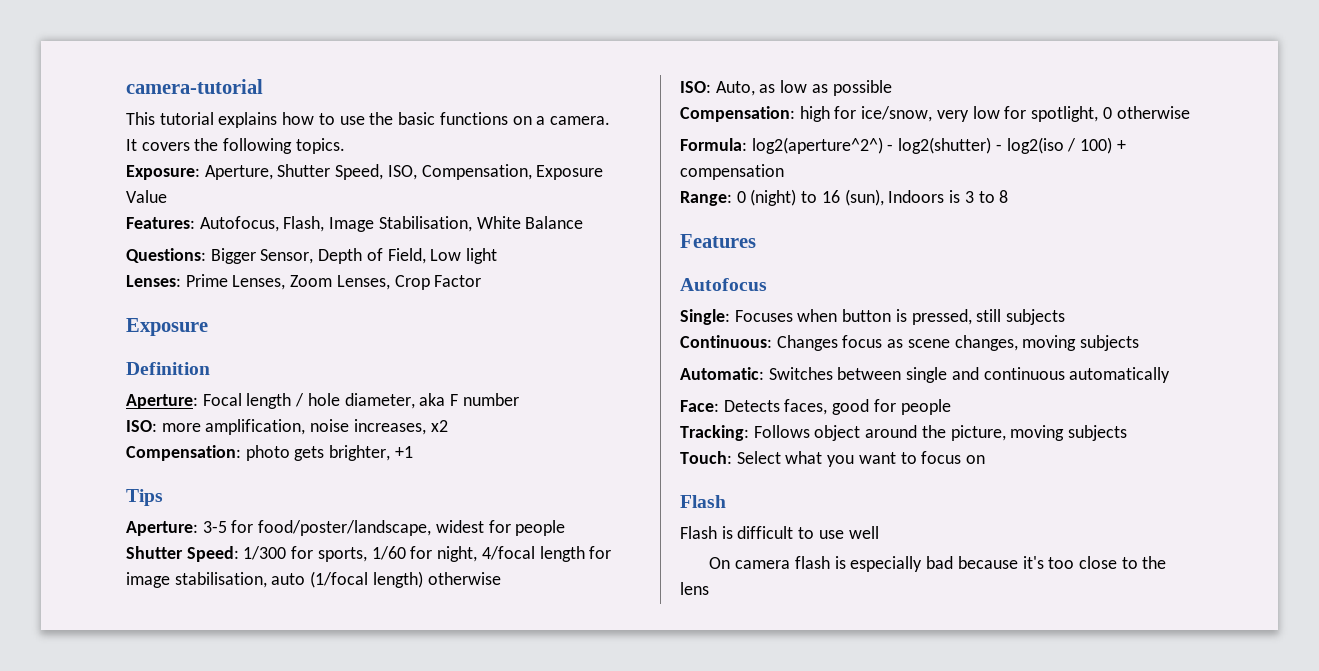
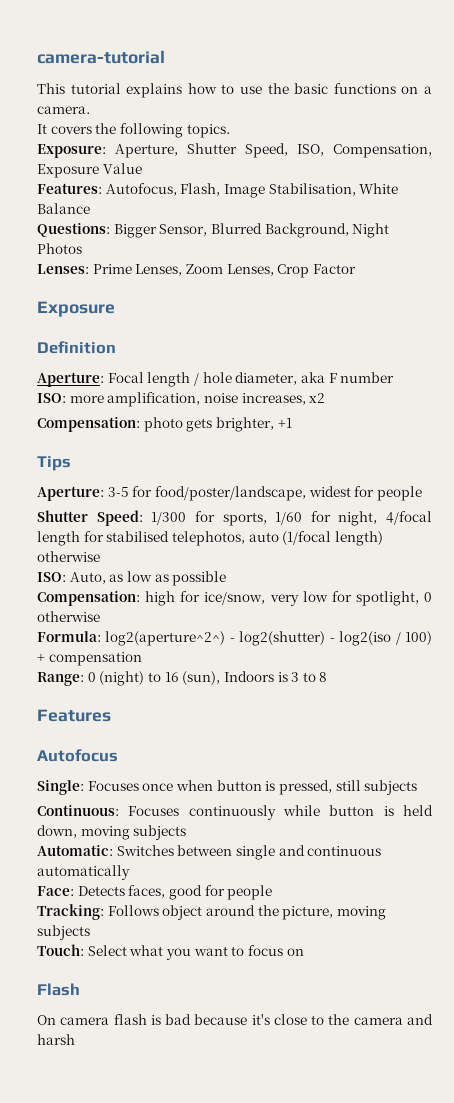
[318,248,498,264] Depth of Field, Low light -> [210,223,390,238] [37,243,82,254] Blurred Background, Night Photos
[126,572,267,588] image stabilisation, -> [106,531,245,546] stabilised telephotos,
(793, 316) none -> [142,783,174,791] once
[776,335,1018,351] Changes focus as scene changes, -> [128,805,433,820] [37,825,77,838] Focuses continuously while button is held down,
[680,526,879,539] // Flash is difficult to use well -> (80, 989) none
[850,556,923,572] especially -> (161, 1020) none
[1048,557,1075,569] too -> (270, 1019) none
[680,582,709,595] lens -> [353,1014,433,1025] [37,1034,75,1045] camera and harsh

